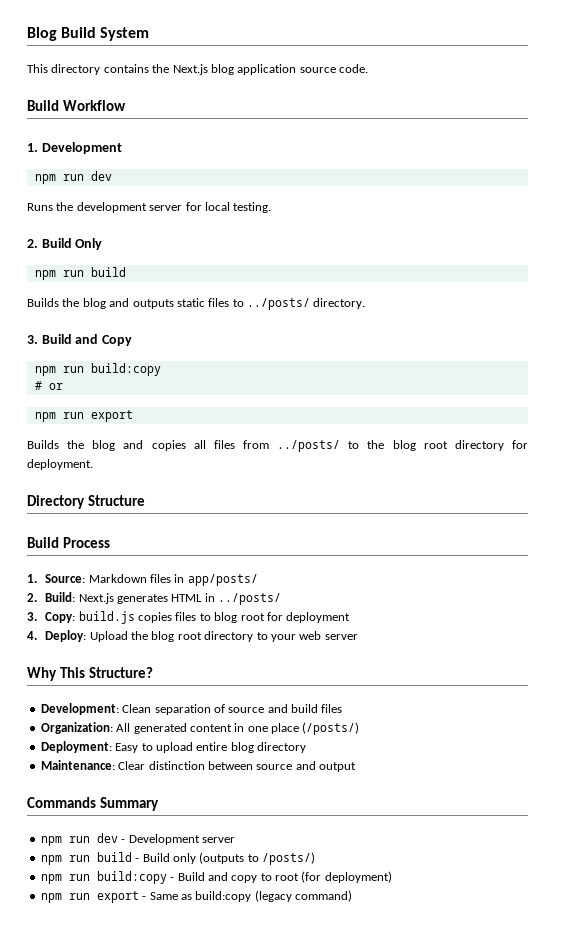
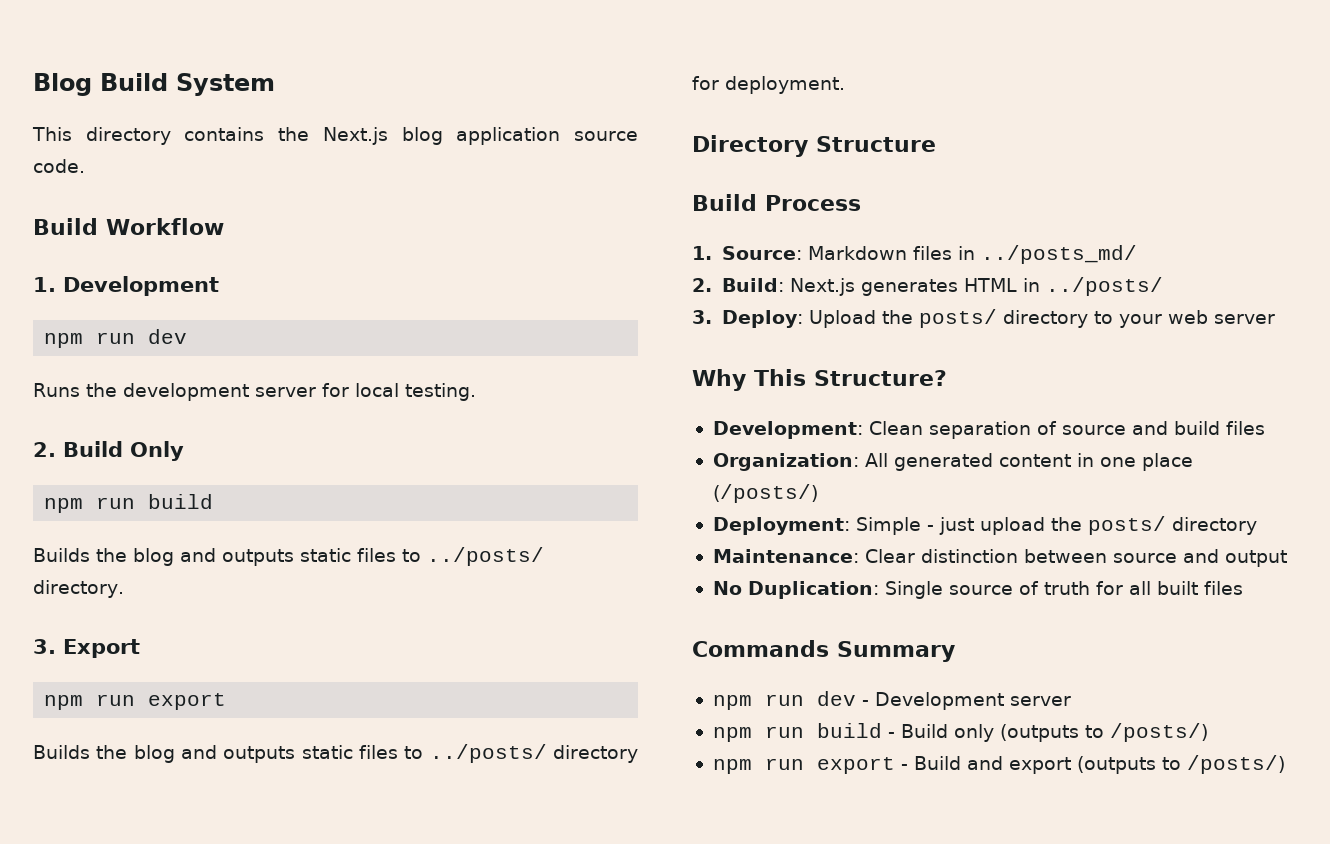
[41,334,132,346] [34,363,161,376] [34,381,63,390] Build and Copy // npm run build:copy // # or -> [63,639,140,658] Export
[151,440,448,452] copies all files from ../posts/ to the blog root -> [223,744,547,763] outputs static files to ../posts/
[187,574,258,586] app/posts/ -> [980,245,1137,264] ../posts_md/
[45,611,351,624] [27,631,37,640] Copy: build.js copies files to blog root for deployment // 4. -> (712, 317) none
[151,631,202,642] blog root -> [918,309,997,328] posts/
[115,742,254,753] Easy to upload entire blog -> [855,516,1166,535] Simple - just upload the posts/
(356, 767) none -> [712,581,1243,599] // No Duplication: Single source of truth for all built files
[96,871,167,884] build:copy -> [816,757,895,774] export
[231,871,392,883] [40,890,352,903] copy to root (for deployment) // npm run export - Same as build:copy (legacy command) -> [1008,755,1285,774] export (outputs to /posts/)

